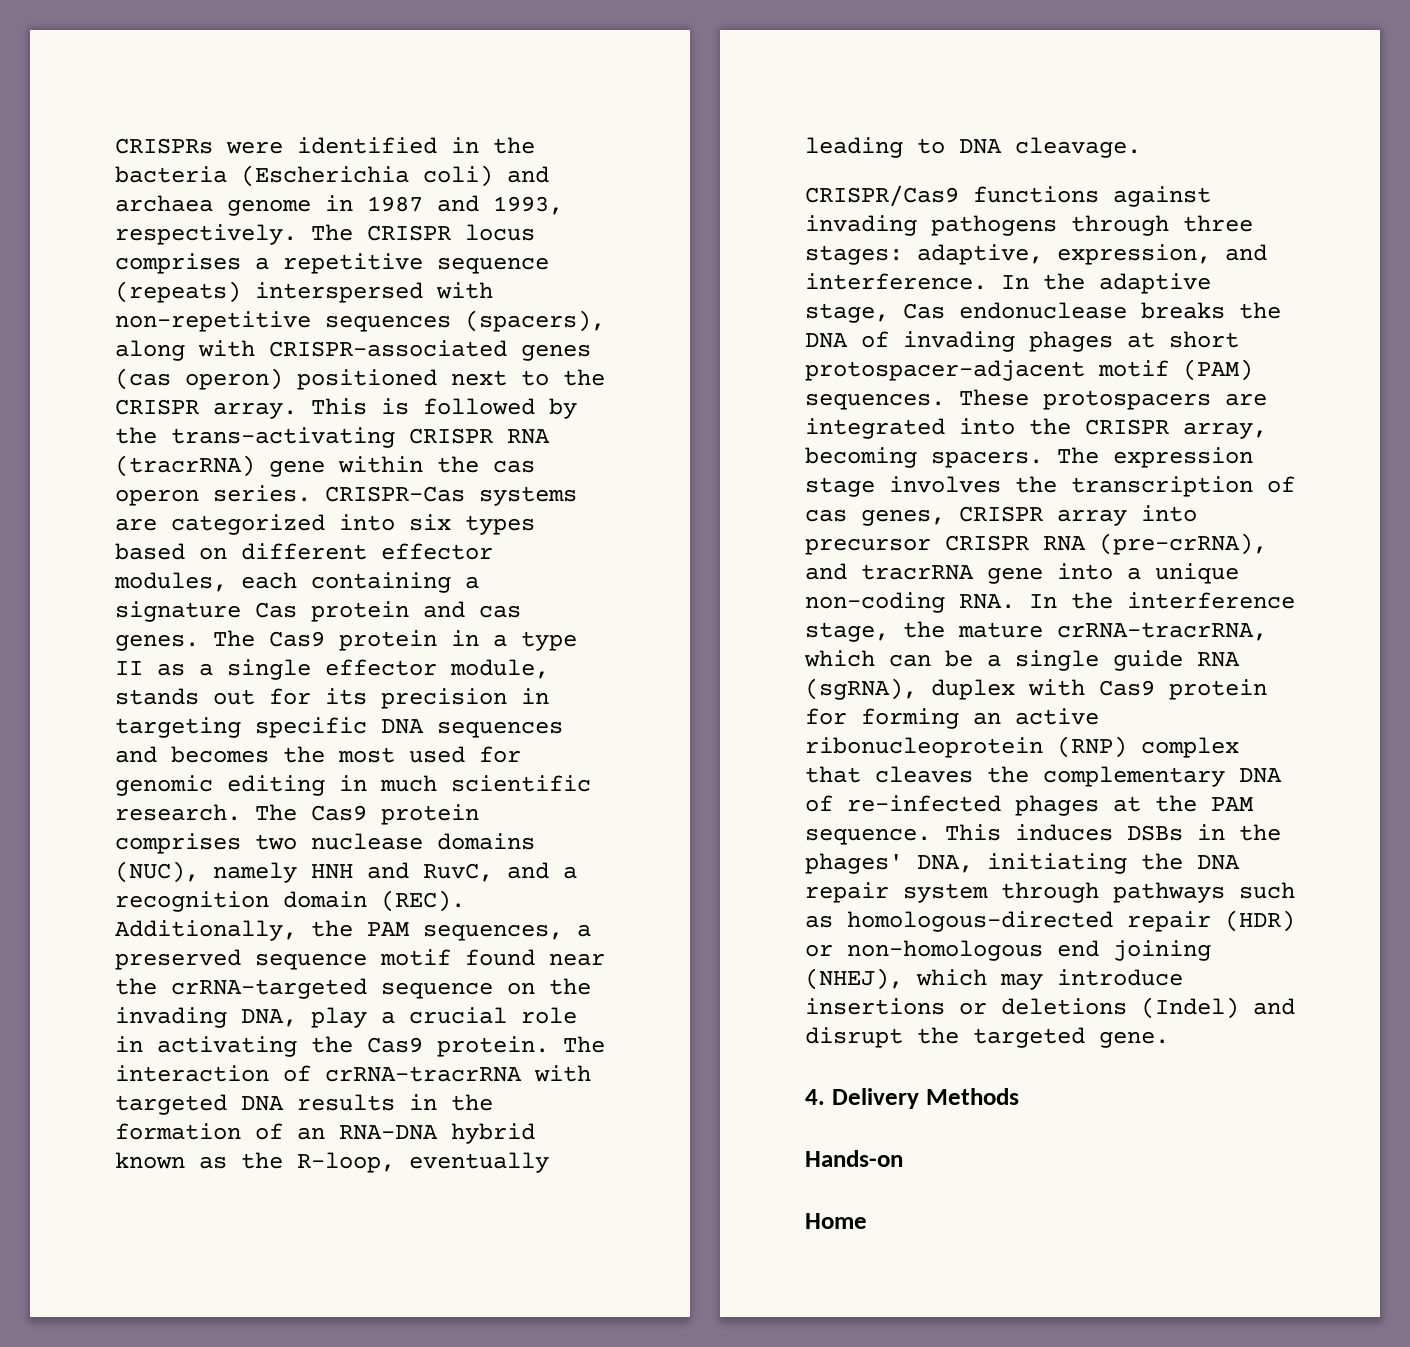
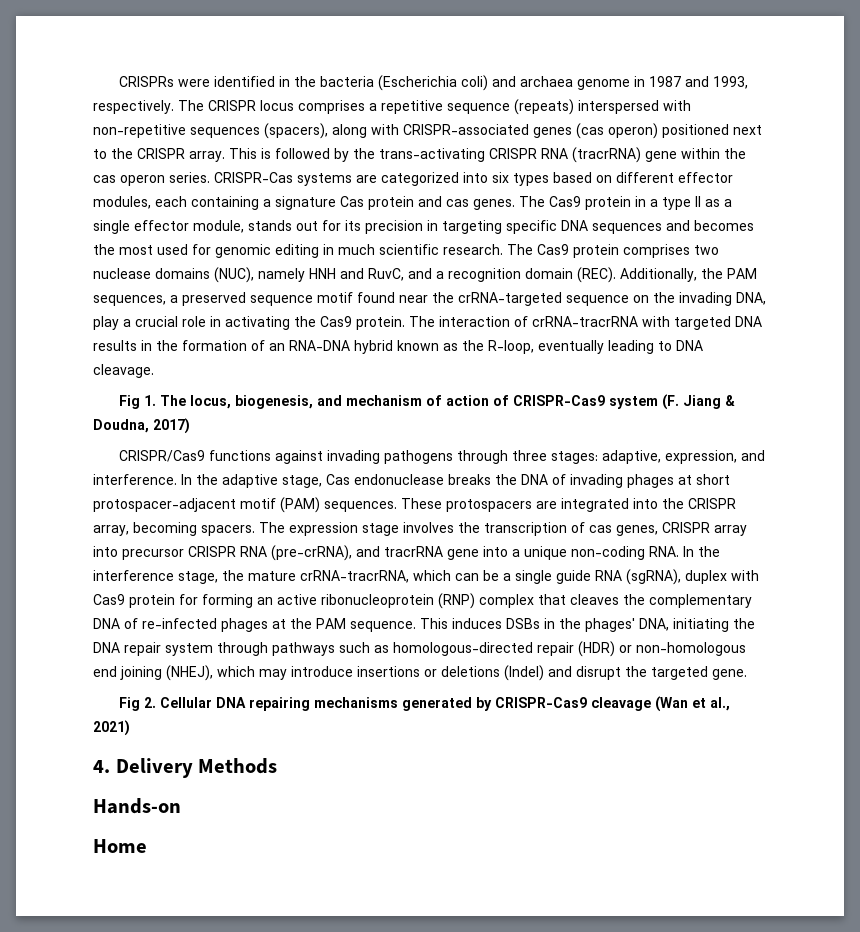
(1141, 147) none -> [119,394,736,410] [93,418,190,434] // Fig 1. The locus, biogenesis, and mechanism of action of CRISPR-Cas9 system (F. Jiang & Doudna, 2017)
(1169, 1039) none -> [119,696,731,712] [93,720,130,736] // Fig 2. Cellular DNA repairing mechanisms generated by CRISPR-Cas9 cleavage (Wan et al., 2021)

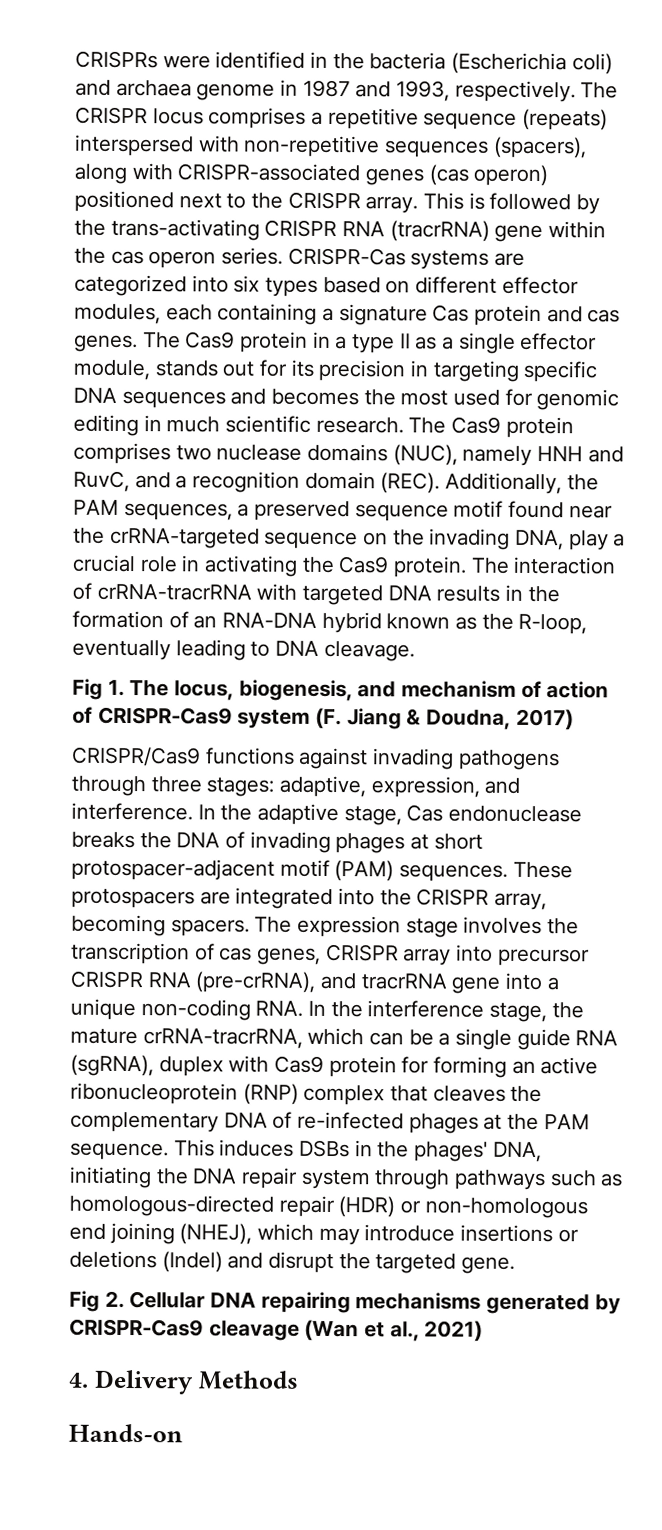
[93,839,147,853] // Home -> (183, 1433) none

